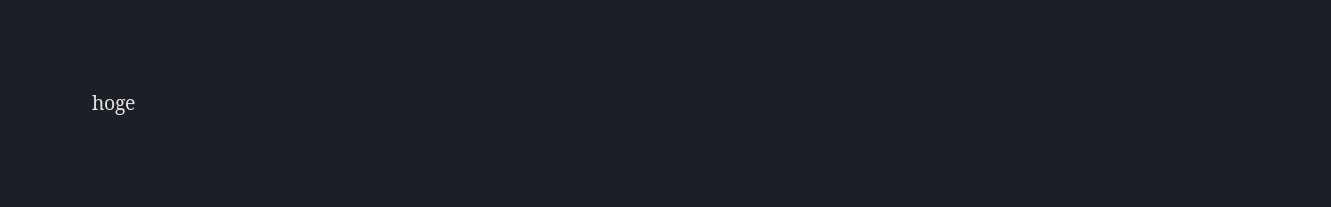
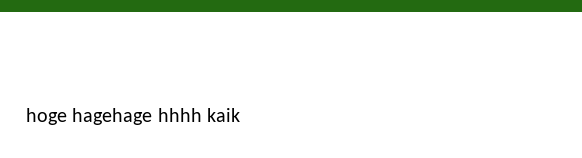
(135, 105) none -> [72,108,241,125] hagehage hhhh kaik

